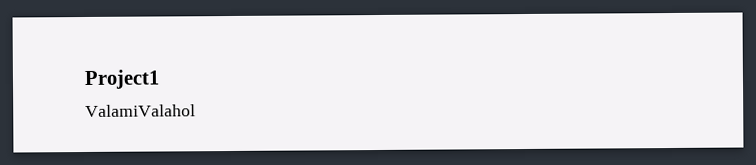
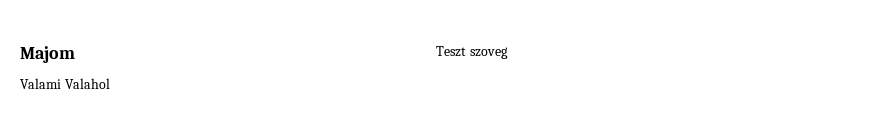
[84,69,160,89] [85,104,196,117] Project1 // ValamiValahol -> [20,46,75,63] [20,78,110,89] [436,46,508,59] Majom // Valami Valahol // Teszt szoveg

